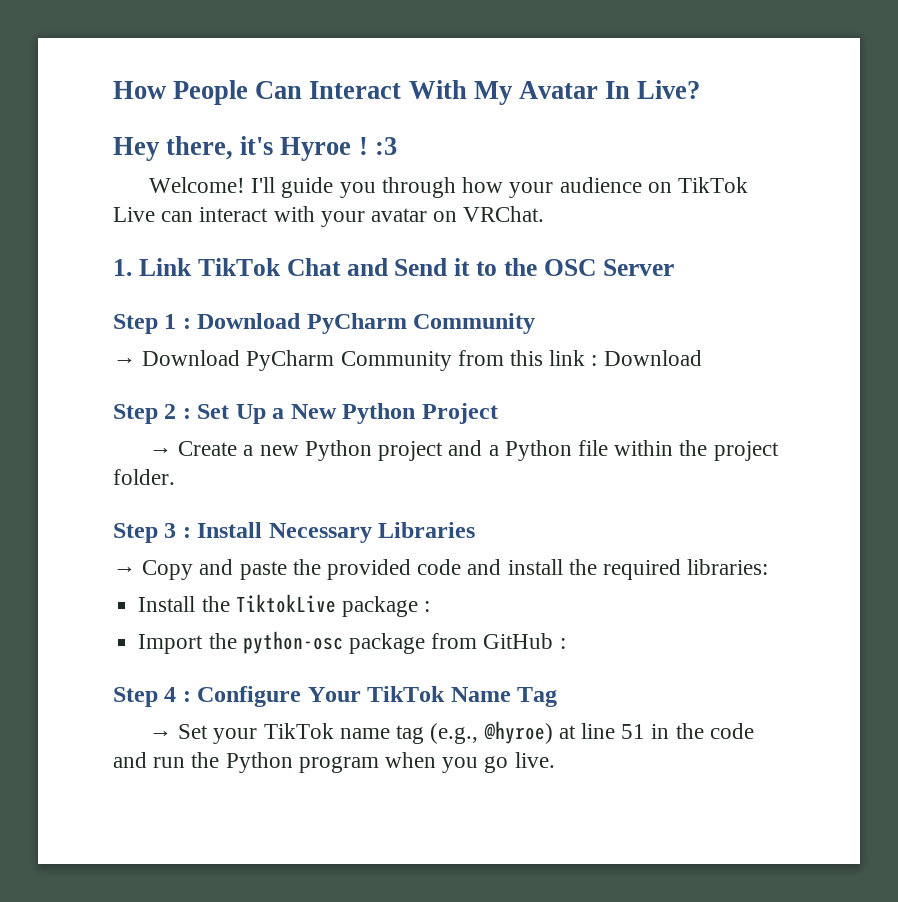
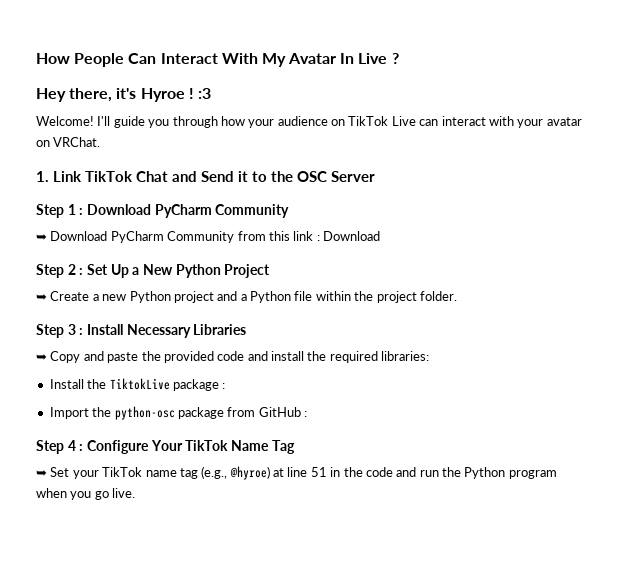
[637,80,701,99] Live? -> [358,53,399,64] Live ?
[113,357,136,366] → -> [36,233,47,241] ➥
[149,447,173,456] → -> [36,293,47,301] ➥
[113,566,136,575] → -> [36,353,47,361] ➥
[149,730,173,739] → -> [36,469,47,477] ➥

